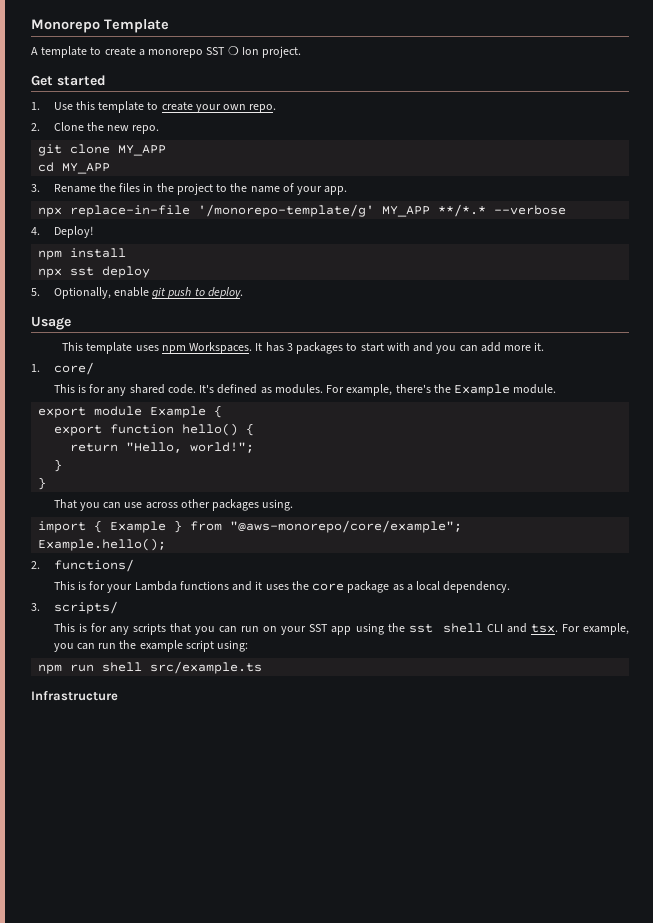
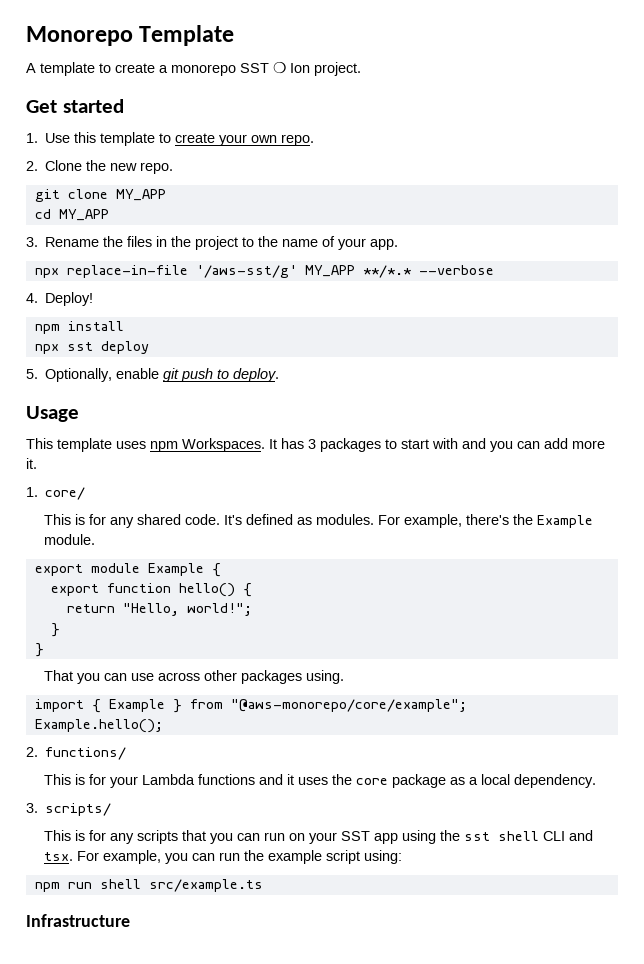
[198,204,375,217] '/monorepo-template/g' -> [195,265,297,278] '/aws-sst/g'

